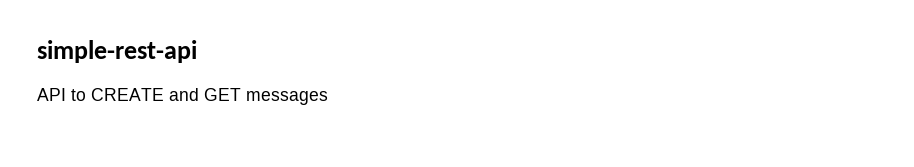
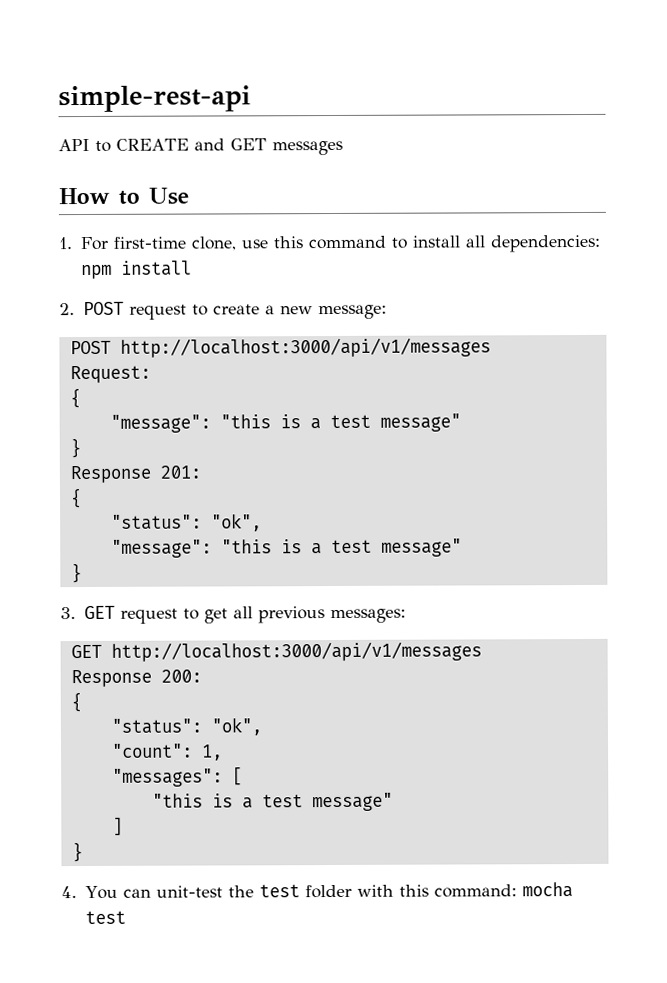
(328, 98) none -> [58,187,189,205] [58,234,601,253] [80,260,192,280] [59,301,387,320] [69,337,491,358] [69,365,151,384] [69,388,81,409] [109,413,461,433] [69,438,81,459] [69,465,201,484] [69,488,82,509] [110,513,262,532] [110,538,462,558] [70,563,82,584] [60,605,406,624] [70,641,482,662] [70,669,202,688] [70,692,82,713] [110,717,262,736] [111,743,223,761] [111,766,243,787] [151,792,393,812] [111,816,123,836] [71,842,83,863] [61,882,573,900] [84,910,126,925] // How to Use // 1. For first-time clone, use this command to install all dependencies: npm install // 2. POST request to create a new message: // POST http://localhost:3000/api/v1/messages // Request: // { // "message": "this is a test message" // } // Response 201: // { // "status": "ok", // "message": "this is a test message" // } // 3. GET request to get all previous messages: // GET http://localhost:3000/api/v1/messages // Response 200: // { // "status": "ok", // "count": 1, // "messages": [ // "this is a test message" // ] // } // 4. You can unit-test the test folder with this command: mocha test

